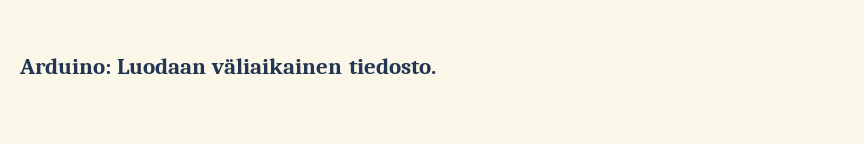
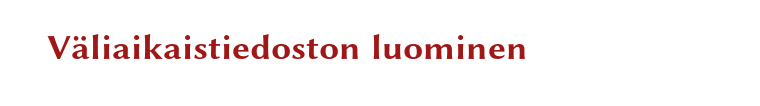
[19,58,436,74] Arduino: Luodaan väliaikainen tiedosto. -> [47,34,528,59] Väliaikaistiedoston luominen

